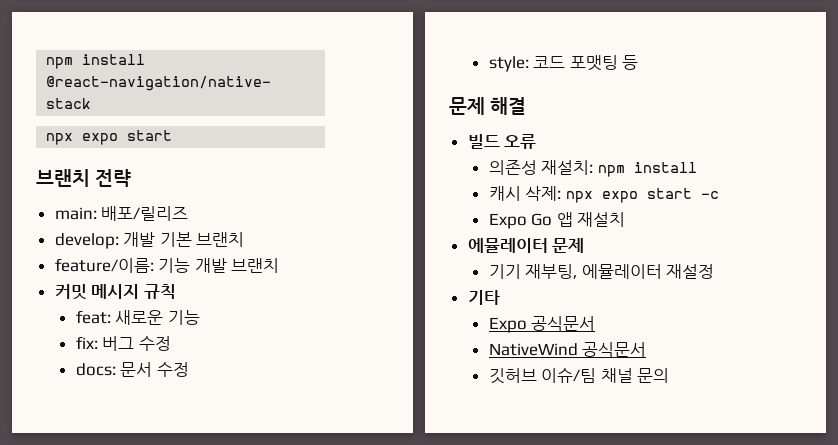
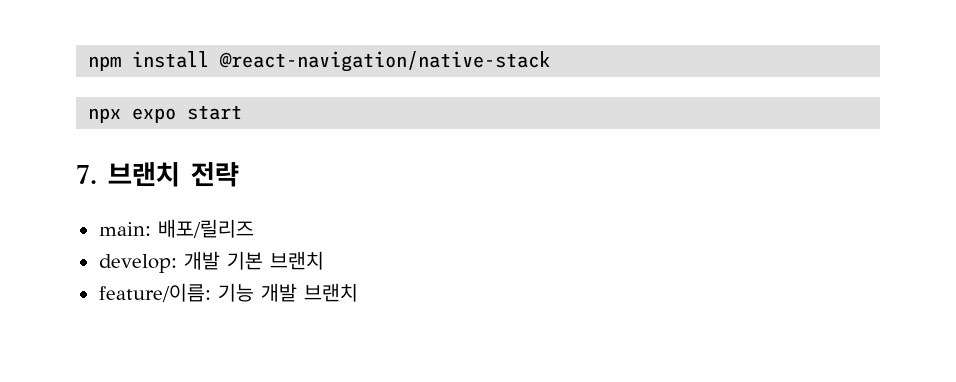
(173, 135) none -> [76,165,97,184] 7.
[54,284,176,300] [75,310,200,325] [75,336,171,351] [75,362,189,377] [488,55,639,72] [449,97,527,115] [467,134,537,149] [488,160,697,177] [488,186,719,203] [488,212,626,229] [467,238,585,253] [488,264,715,279] [467,290,500,305] [488,316,596,333] [488,342,647,357] [488,368,670,384] // 커밋 메시지 규칙 // feat: 새로운 기능 // fix: 버그 수정 // docs: 문서 수정 // style: 코드 포맷팅 등 // 문제 해결 // 빌드 오류 // 의존성 재설치: npm install // 캐시 삭제: npx expo start -c // Expo Go 앱 재설치 // 에뮬레이터 문제 // 기기 재부팅, 에뮬레이터 재설정 // 기타 // Expo 공식문서 // NativeWind 공식문서 // 깃허브 이슈/팀 채널 문의 -> (358, 292) none

